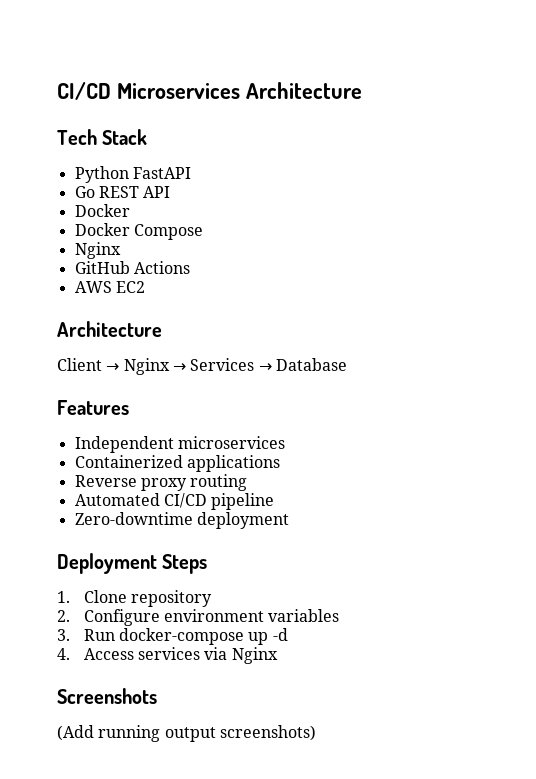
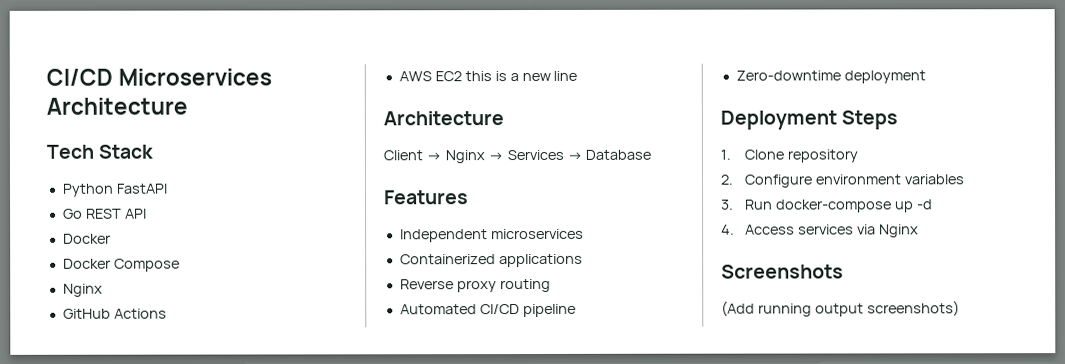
(145, 287) none -> [464,70,578,82] this is a new line

